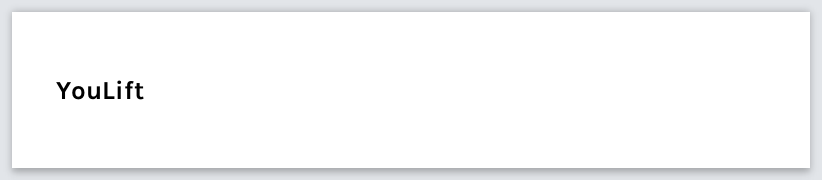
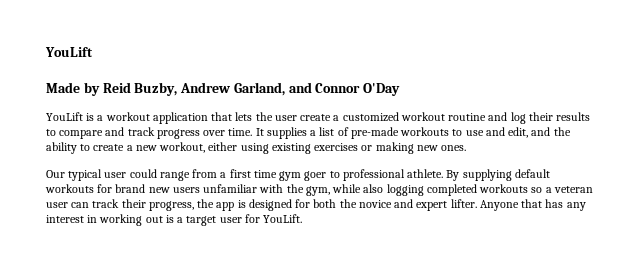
[56,80,144,100] YouLift -> [45,47,93,57] [46,82,401,96] [46,112,591,124] [46,127,571,139] [46,142,467,154] [46,169,550,181] [45,184,593,196] [46,199,586,211] [46,214,303,226] YouLift // Made by Reid Buzby, Andrew Garland, and Connor O'Day // YouLift is a workout application that lets the user create a customized workout routine and log their results to compare and track progress over time. It supplies a list of pre-made workouts to use and edit, and the ability to create a new workout, either using existing exercises or making new ones. // Our typical user could range from a first time gym goer to professional athlete. By supplying default workouts for brand new users unfamiliar with the gym, while also logging completed workouts so a veteran user can track their progress, the app is designed for both the novice and expert lifter. Anyone that has any interest in working out is a target user for YouLift.

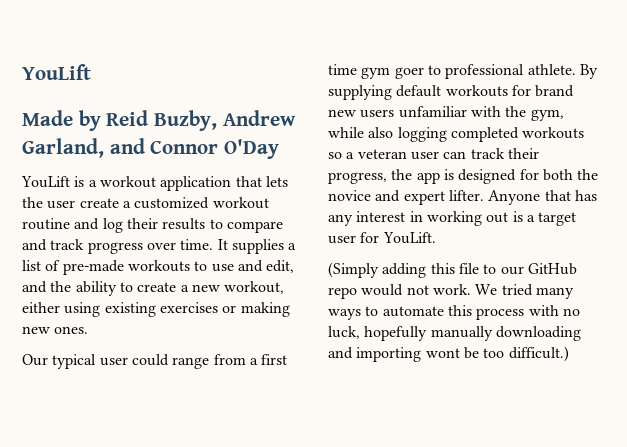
(303, 218) none -> [328,262,577,278] [328,284,574,299] [328,305,580,320] [328,326,581,341] [328,346,569,362] // (Simply adding this file to our GitHub repo would not work. We tried many ways to automate this process with no luck, hopefully manually downloading and importing wont be too difficult.)

